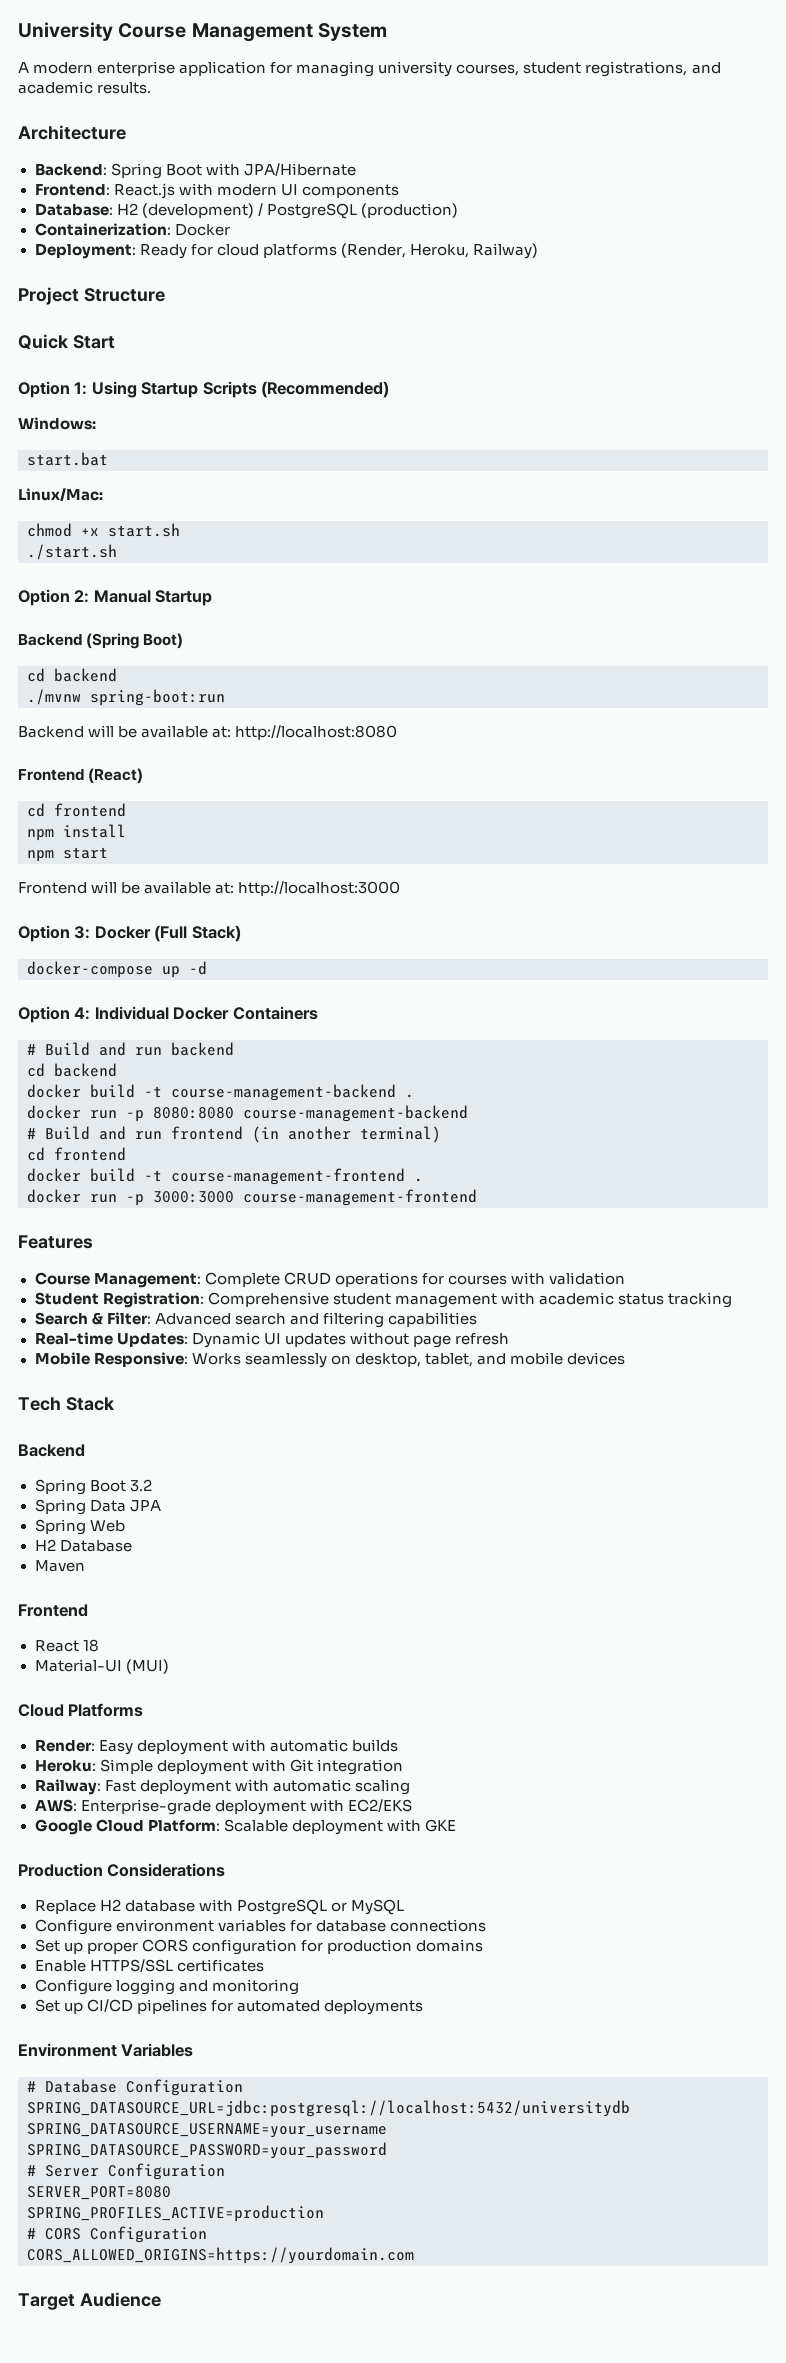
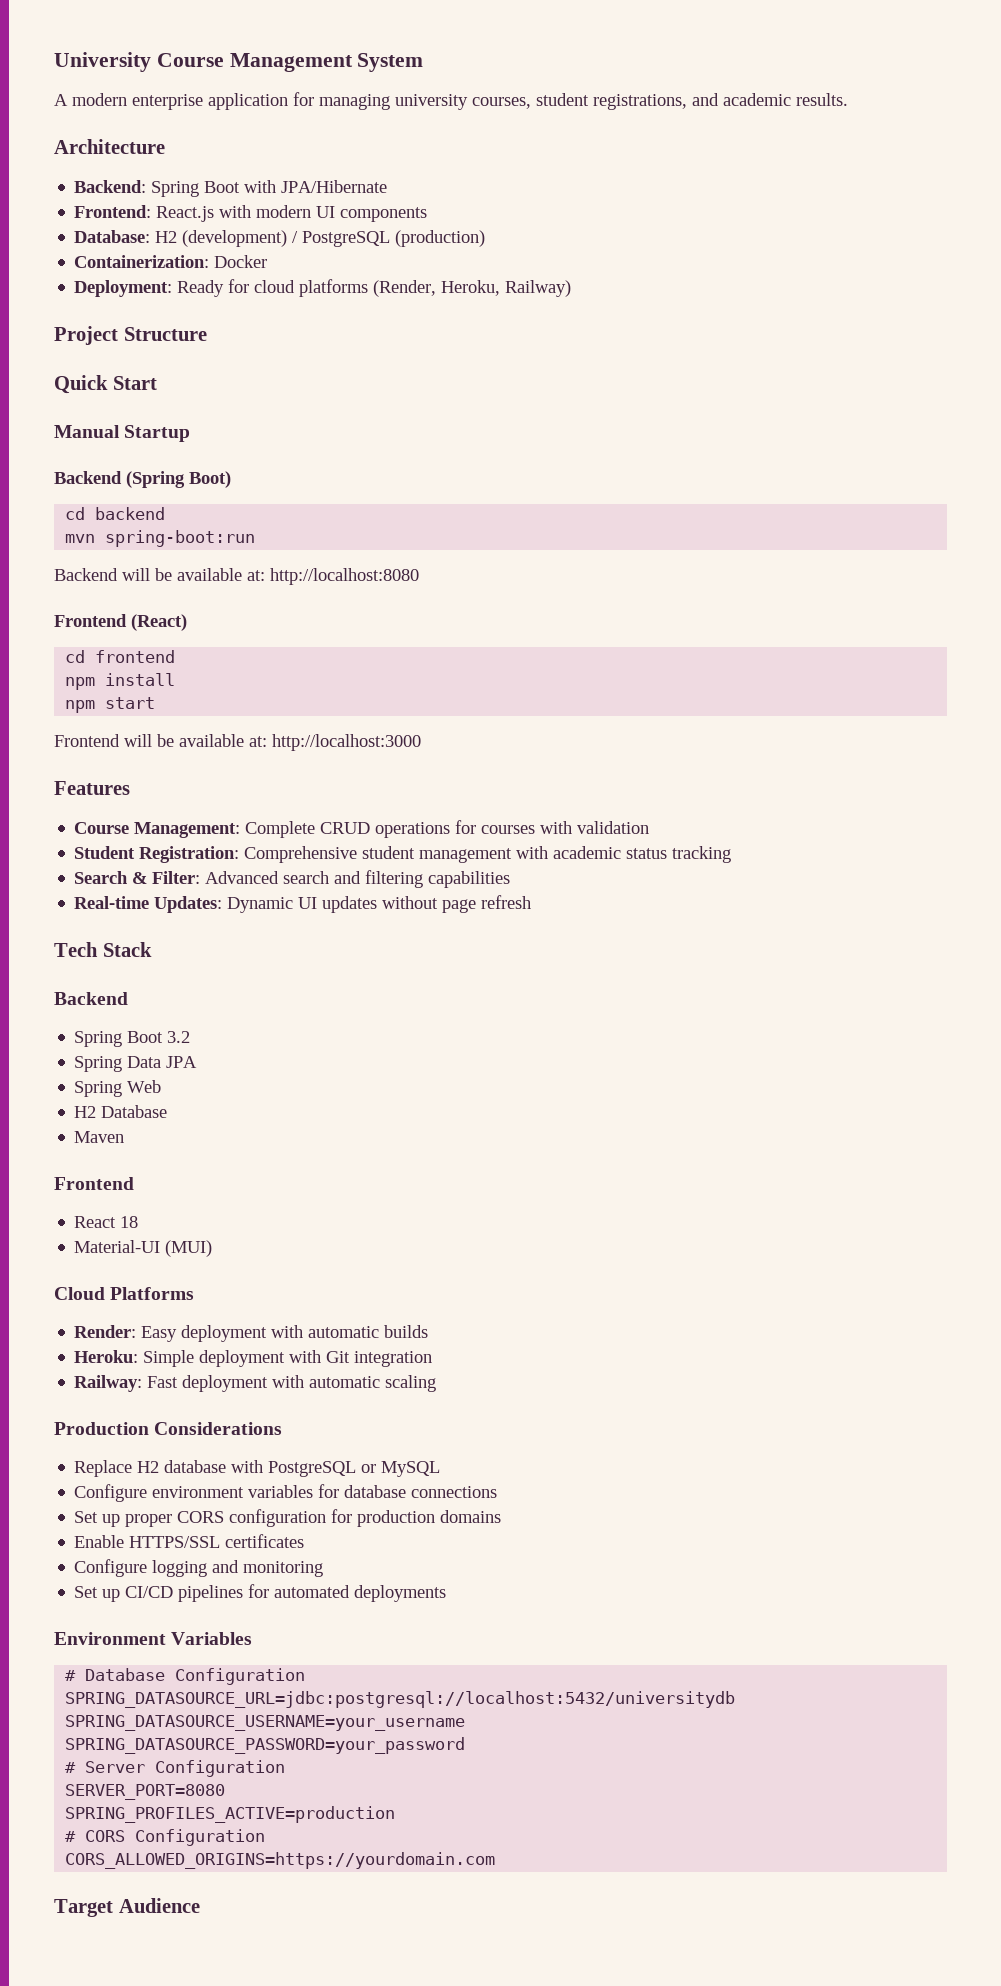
[18,381,390,398] [18,417,96,430] [27,452,108,466] [18,488,103,501] [27,523,180,537] [27,544,117,560] [18,589,90,606] Option 1: Using Startup Scripts (Recommended) // Windows: // start.bat // Linux/Mac: // chmod +x start.sh // ./start.sh // Option 2: -> (157, 383) none
[27,689,81,705] ./mvnw -> [65,534,96,543] mvn
[18,925,241,942] [27,961,207,978] [18,1006,318,1023] [27,1042,234,1056] [27,1063,117,1077] [27,1084,414,1101] [27,1105,468,1122] [27,1126,441,1143] [27,1147,126,1161] [27,1168,423,1185] [27,1189,477,1206] // Option 3: Docker (Full Stack) // docker-compose up -d // Option 4: Individual Docker Containers // # Build and run backend // cd backend // docker build -t course-management-backend . // docker run -p 8080:8080 course-management-backend // # Build and run frontend (in another terminal) // cd frontend // docker build -t course-management-frontend . // docker run -p 3000:3000 course-management-frontend -> (421, 742) none
[34,1352,625,1368] // Mobile Responsive: Works seamlessly on desktop, tablet, and mobile devices -> (532, 902) none
[34,1799,412,1815] [34,1819,456,1835] // AWS: Enterprise-grade deployment with EC2/EKS // Google Cloud Platform: Scalable deployment with GKE -> (437, 1383) none

